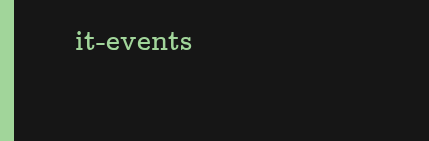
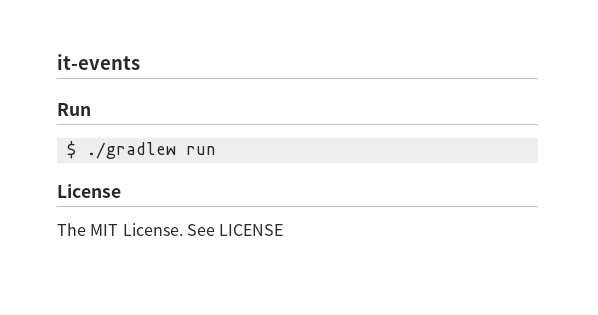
(192, 40) none -> [57,103,91,116] [66,141,216,159] [57,184,121,198] [57,223,284,236] // Run // $ ./gradlew run // License // The MIT License. See LICENSE

